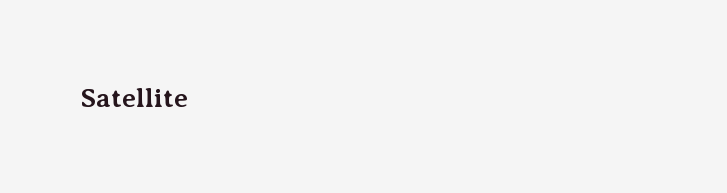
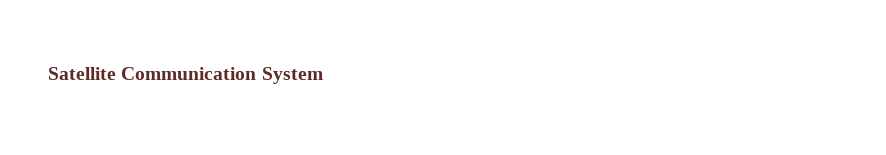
(188, 97) none -> [121,67,323,84] Communication System

